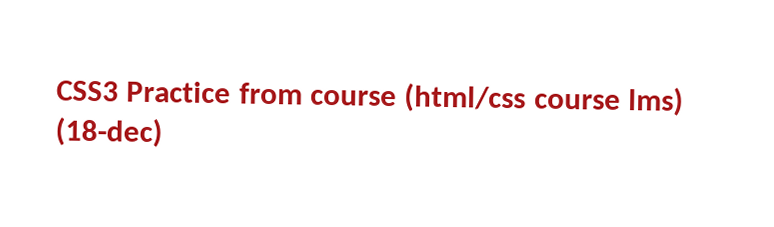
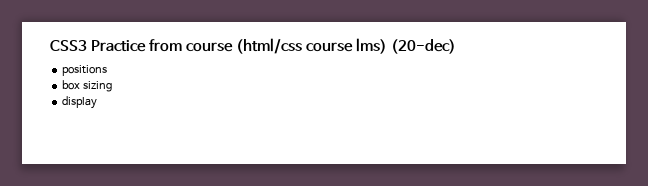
[55,116,163,148] (18-dec) -> [391,39,457,54] [62,65,108,76] [62,80,113,92] [62,96,98,109] (20-dec) // positions // box sizing // display

